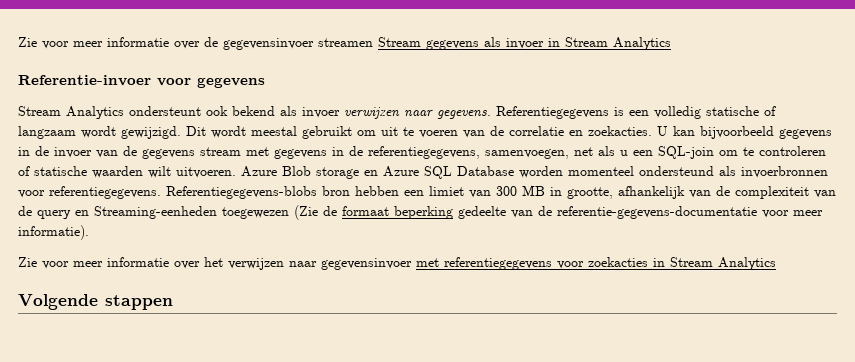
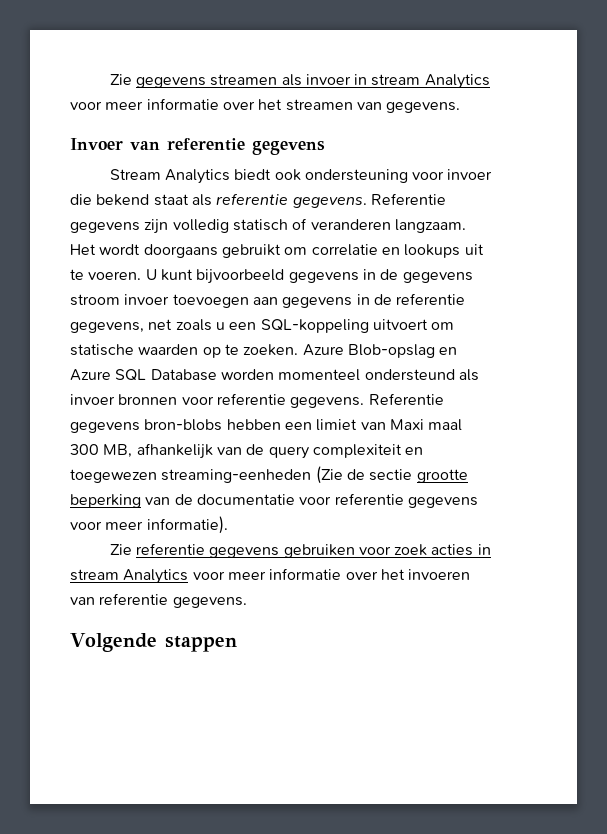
[18,37,671,50] [18,75,265,88] [18,106,776,119] [18,126,832,139] [18,146,826,159] [18,166,359,179] Zie voor meer informatie over de gegevensinvoer streamen Stream gegevens als invoer in Stream Analytics // Referentie-invoer voor gegevens // Stream Analytics ondersteunt ook bekend als invoer verwijzen naar gegevens. Referentiegegevens is een volledig statische of langzaam wordt gewijzigd. Dit wordt meestal gebruikt om uit te voeren van de correlatie en zoekacties. U kan bijvoorbeeld gegevens in de invoer van de gegevens stream met gegevens in de referentiegegevens, samenvoegen, net als u een SQL-join om te controleren of statische waarden wilt uitvoeren. Azure Blob storage -> [109,74,490,89] [70,98,461,113] [70,138,325,155] [109,169,493,184] [70,193,446,208] [70,218,466,234] [70,244,484,258] [70,269,473,284] [70,293,466,308] [70,319,455,333] [70,344,435,358] Zie gegevens streamen als invoer in stream Analytics voor meer informatie over het streamen van gegevens. // Invoer van referentie gegevens // Stream Analytics biedt ook ondersteuning voor invoer die bekend staat als referentie gegevens. Referentie gegevens zijn volledig statisch of veranderen langzaam. Het wordt doorgaans gebruikt om correlatie en lookups uit te voeren. U kunt bijvoorbeeld gegevens in de gegevens stroom invoer toevoegen aan gegevens in de referentie gegevens, net zoals u een SQL-koppeling uitvoert om statische waarden op te zoeken. Azure Blob-opslag
[741,166,828,178] [18,185,836,199] [18,205,823,220] [18,225,89,240] [18,257,776,270] invoerbronnen voor referentiegegevens. Referentiegegevens-blobs bron hebben een limiet van 300 MB in grootte, afhankelijk van de complexiteit van de query en Streaming-eenheden toegewezen (Zie de formaat beperking gedeelte van de referentie-gegevens-documentatie voor meer informatie). // Zie voor meer informatie over het verwijzen naar gegevensinvoer met referentiegegevens voor zoekacties in Stream Analytics -> [70,393,444,408] [70,419,463,433] [70,443,424,459] [70,466,468,484] [70,493,478,508] [70,516,228,534] [109,543,491,558] [70,568,471,584] [70,593,247,608] invoer bronnen voor referentie gegevens. Referentie gegevens bron-blobs hebben een limiet van Maxi maal 300 MB, afhankelijk van de query complexiteit en toegewezen streaming-eenheden (Zie de sectie grootte beperking van de documentatie voor referentie gegevens voor meer informatie). // Zie referentie gegevens gebruiken voor zoek acties in stream Analytics voor meer informatie over het invoeren van referentie gegevens.

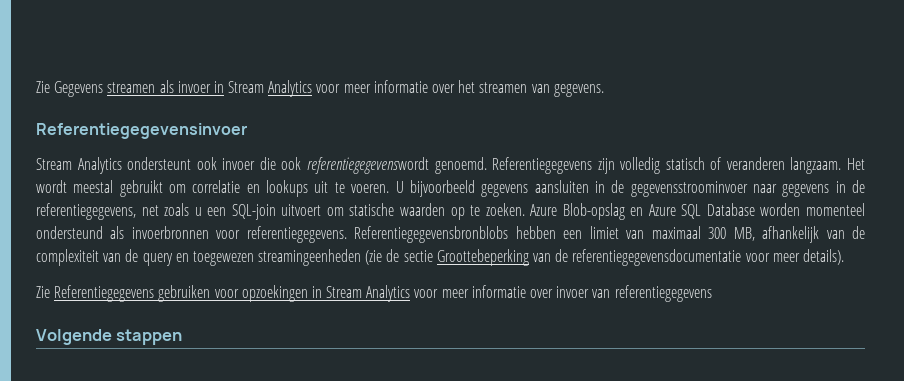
[109,74,206,88] Zie gegevens -> [36,81,104,97] Zie Gegevens
[371,74,421,86] stream -> [228,81,265,93] Stream
[70,138,325,155] [109,169,493,184] [70,193,446,208] [70,222,140,233] Invoer van referentie gegevens // Stream Analytics biedt ook ondersteuning voor invoer die bekend staat als referentie gegevens. Referentie gegevens -> [36,123,247,139] [36,157,593,174] Referentiegegevensinvoer // Stream Analytics ondersteunt ook invoer die ook referentiegegevenswordt genoemd. Referentiegegevens
[143,244,218,258] doorgaans -> [73,180,114,193] meestal
[160,269,193,281] kunt -> (404, 187) none
[362,269,473,283] [70,293,466,308] [70,322,144,333] in de gegevens stroom invoer toevoegen aan gegevens in de referentie gegevens, -> [534,180,866,197] [36,203,136,220] aansluiten in de gegevensstroominvoer naar gegevens in de referentiegegevens,
[260,319,369,333] SQL-koppeling -> [231,204,276,220] SQL-join
[70,393,444,408] [70,419,223,433] invoer bronnen voor referentie gegevens. Referentie gegevens bron-blobs -> [131,226,509,243] invoerbronnen voor referentiegegevens. Referentiegegevensbronblobs
[389,419,463,431] Maxi maal -> [651,226,701,239] maximaal
[268,444,424,459] [70,466,468,484] [70,493,478,508] [70,516,228,534] [109,543,491,558] [70,568,471,584] [70,593,247,608] query complexiteit en toegewezen streaming-eenheden (Zie de sectie grootte beperking van de documentatie voor referentie gegevens voor meer informatie). // Zie referentie gegevens gebruiken voor zoek acties in stream Analytics voor meer informatie over het invoeren van referentie gegevens. -> [36,249,844,266] [36,285,712,302] complexiteit van de query en toegewezen streamingeenheden (zie de sectie Groottebeperking van de referentiegegevensdocumentatie voor meer details). // Zie Referentiegegevens gebruiken voor opzoekingen in Stream Analytics voor meer informatie over invoer van referentiegegevens

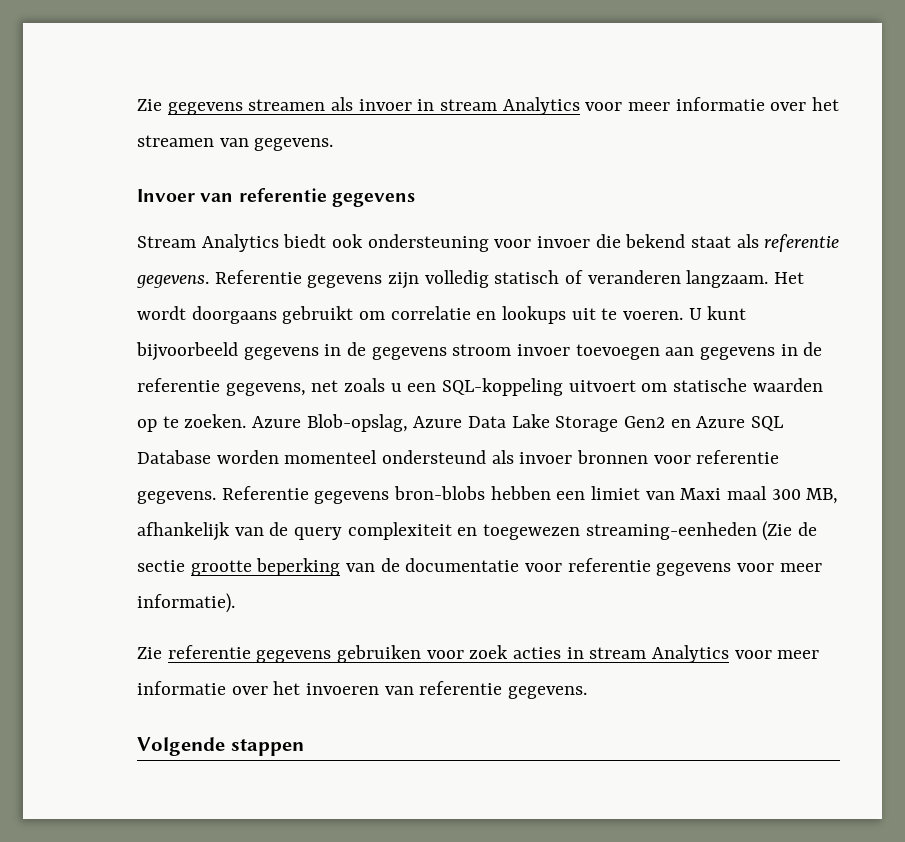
[36,81,104,97] Zie Gegevens -> [137,99,243,115] Zie gegevens
[228,81,265,93] Stream -> [440,99,498,111] stream
[36,123,247,139] [36,157,593,174] Referentiegegevensinvoer // Stream Analytics ondersteunt ook invoer die ook referentiegegevenswordt genoemd. Referentiegegevens -> [137,188,415,207] [137,234,840,252] [136,270,383,288] Invoer van referentie gegevens // Stream Analytics biedt ook ondersteuning voor invoer die bekend staat als referentie gegevens. Referentie gegevens
[73,180,114,193] meestal -> [191,306,277,324] doorgaans
(404, 187) none -> [707,306,747,320] kunt
[534,180,866,197] [36,203,136,220] aansluiten in de gegevensstroominvoer naar gegevens in de referentiegegevens, -> [324,342,823,360] [137,378,306,396] in de gegevens stroom invoer toevoegen aan gegevens in de referentie gegevens,
[231,204,276,220] SQL-join -> [442,378,564,396] SQL-koppeling
[562,203,625,220] Blob-opslag -> [306,414,666,432] Blob-opslag, Azure Data Lake Storage Gen2
[131,226,509,243] invoerbronnen voor referentiegegevens. Referentiegegevensbronblobs -> [519,450,780,464] [137,486,486,504] invoer bronnen voor referentie gegevens. Referentie gegevens bron-blobs
[651,226,701,239] maximaal -> [680,486,768,500] Maxi maal
[36,249,844,266] [36,285,712,302] complexiteit van de query en toegewezen streamingeenheden (zie de sectie Groottebeperking van de referentiegegevensdocumentatie voor meer details). // Zie Referentiegegevens gebruiken voor opzoekingen in Stream Analytics voor meer informatie over invoer van referentiegegevens -> [294,521,818,541] [137,558,822,576] [137,593,235,613] [137,645,820,663] [137,681,588,699] query complexiteit en toegewezen streaming-eenheden (Zie de sectie grootte beperking van de documentatie voor referentie gegevens voor meer informatie). // Zie referentie gegevens gebruiken voor zoek acties in stream Analytics voor meer informatie over het invoeren van referentie gegevens.

